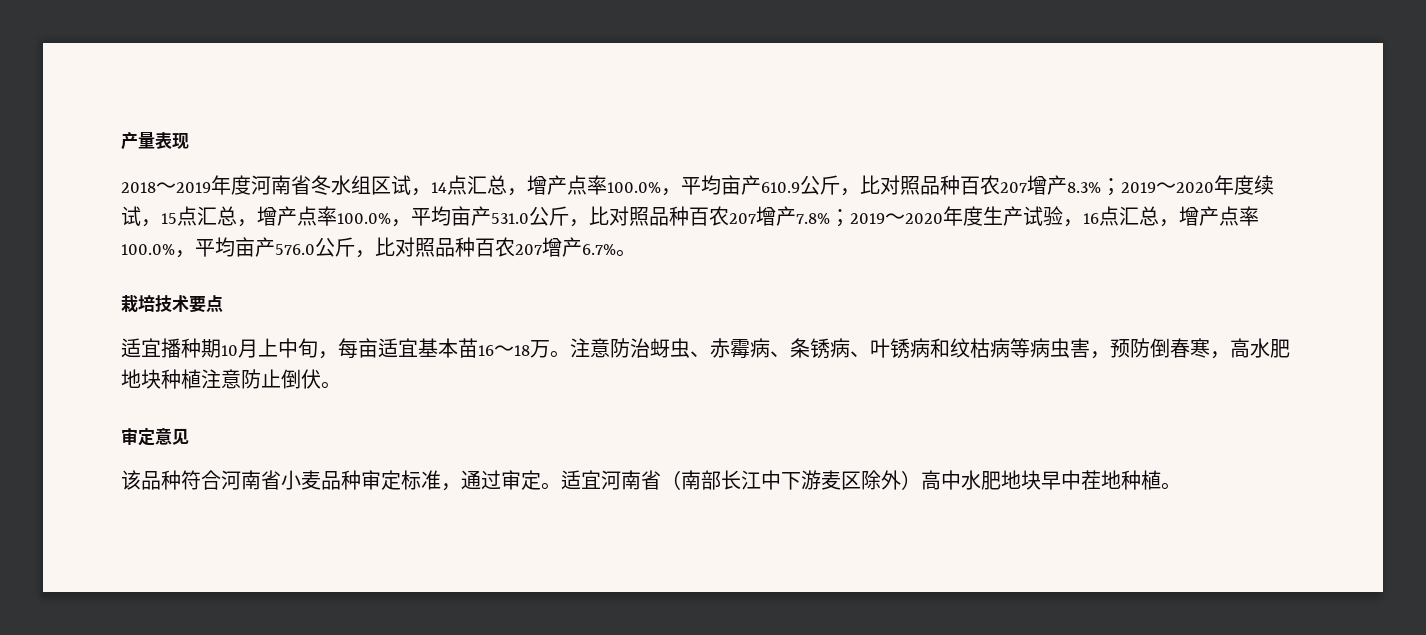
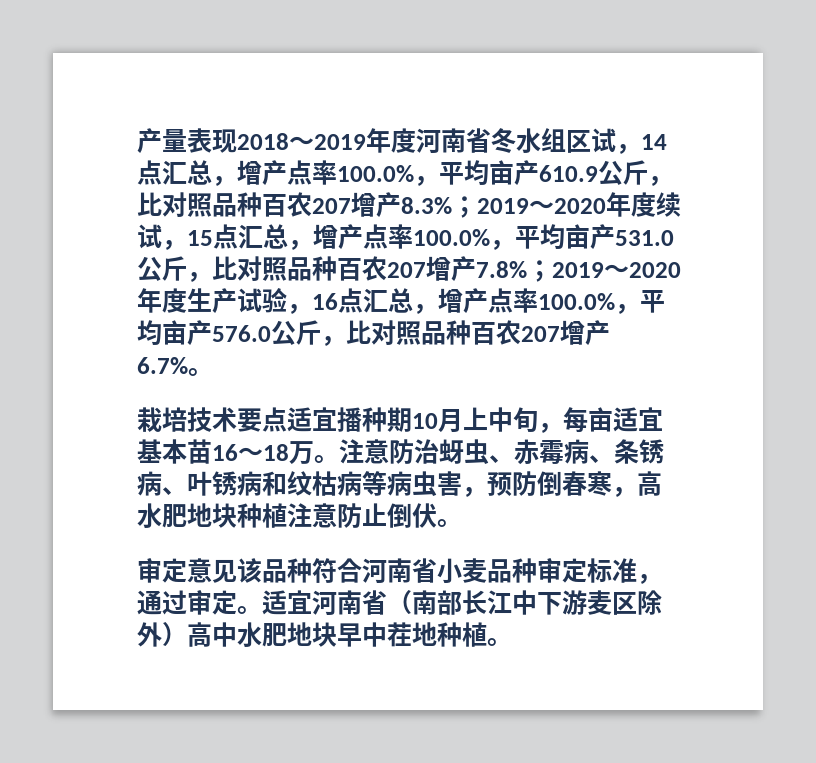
(189, 141) // -> (237, 141) none
(223, 303) // -> (287, 419) none
(189, 436) // -> (237, 571) none

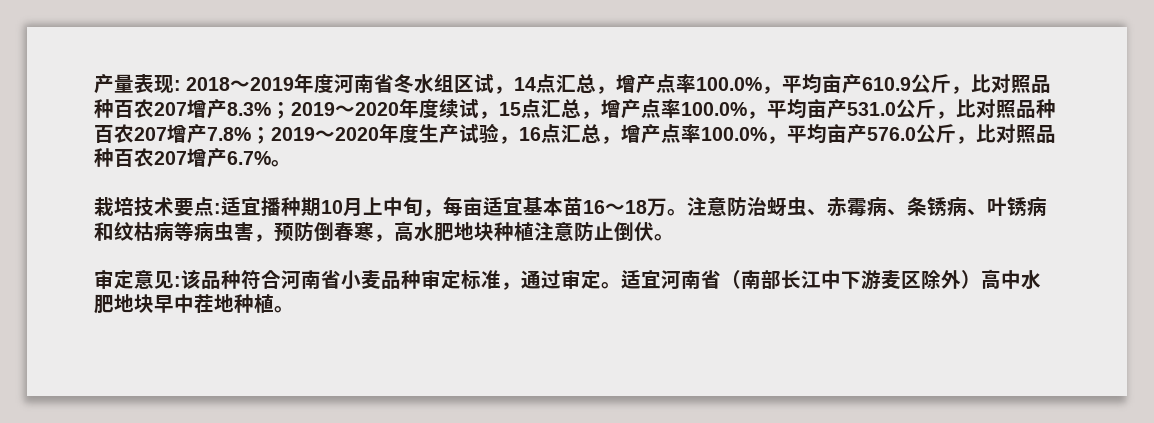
(237, 141) none -> [174,80,181,91] :
(287, 419) none -> [214,203,221,214] :
(237, 571) none -> [174,276,181,287] :

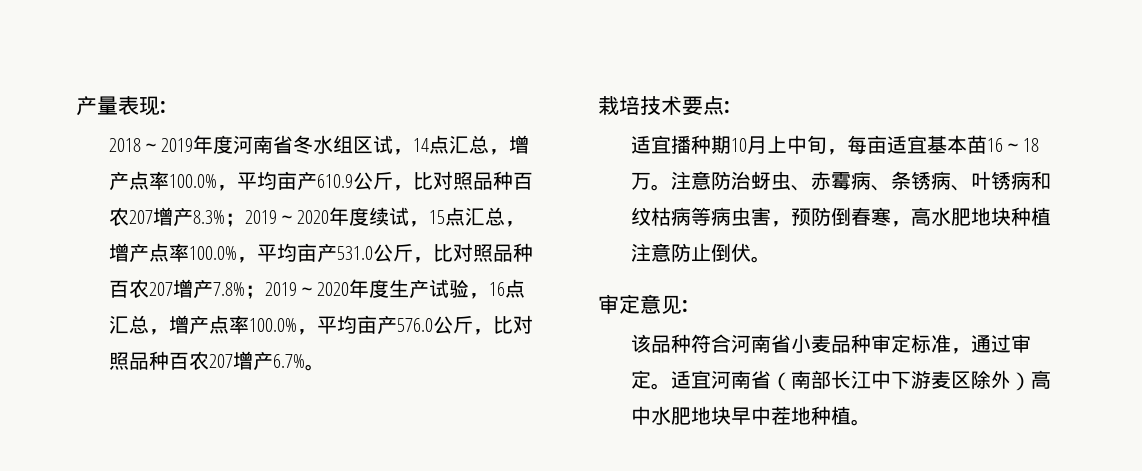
(181, 85) none -> (166, 107) //
(221, 208) none -> (730, 107) //
(181, 281) none -> (688, 306) //

